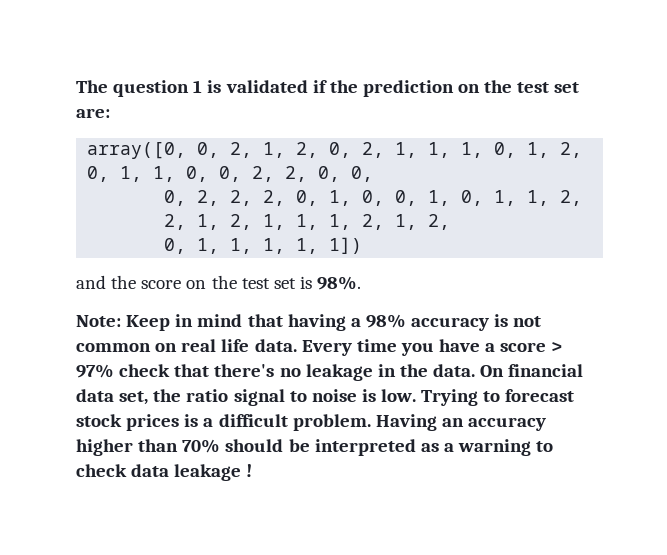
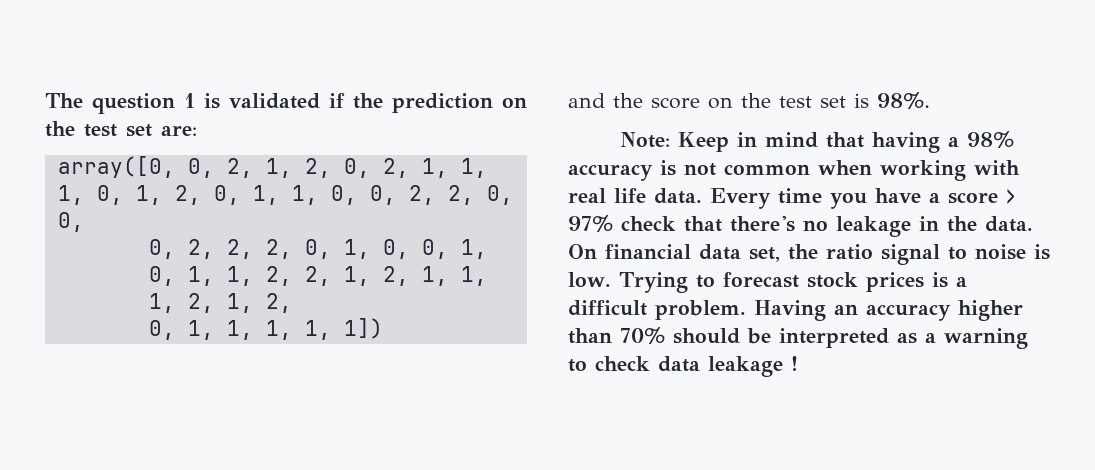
[155,343,178,352] on -> [818,160,1020,181] when working with

